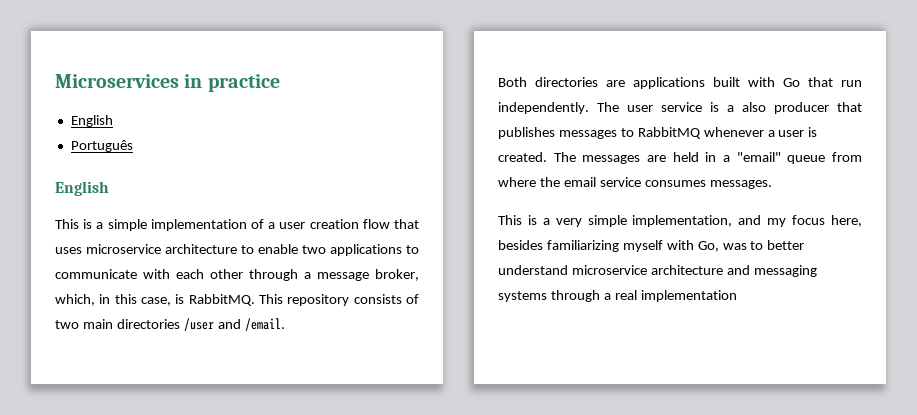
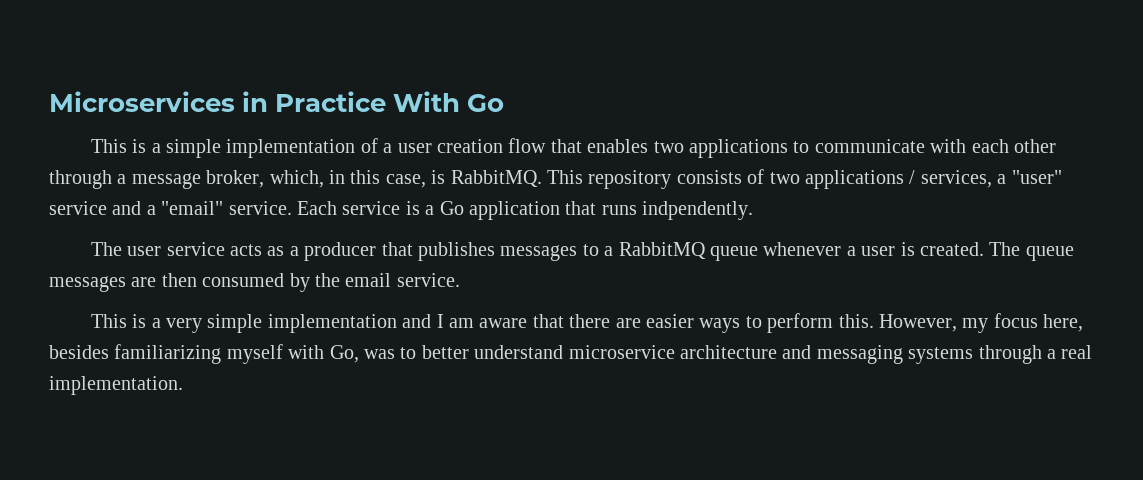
[207,74,280,92] [70,115,113,127] [70,140,133,152] [55,181,109,196] practice // English // Português // English -> [275,91,505,112] Practice With Go
[55,244,298,254] uses microservice architecture to enable -> [587,139,649,153] enables
[82,318,285,331] [498,77,862,89] [498,102,766,114] main directories /user and /email. // Both directories are applications built with Go that run independently. The user service is a also -> [804,170,1062,189] [49,201,754,220] [90,242,299,256] applications / services, a "user" service and a "email" service. Each service is a Go application that runs indpendently. // The user service acts as a
[637,127,701,139] RabbitMQ -> [604,242,758,261] a RabbitMQ queue
(576, 157) none -> [1025,246,1074,261] queue
[672,152,862,164] [498,177,772,189] held in a "email" queue from where the email service consumes messages. -> [161,273,460,292] then consumed by the email service.
[632,215,762,227] implementation, and -> [267,313,957,333] implementation and I am aware that there are easier ways to perform this. However,
[640,290,737,302] implementation -> [49,376,183,395] implementation.

